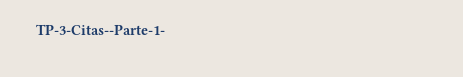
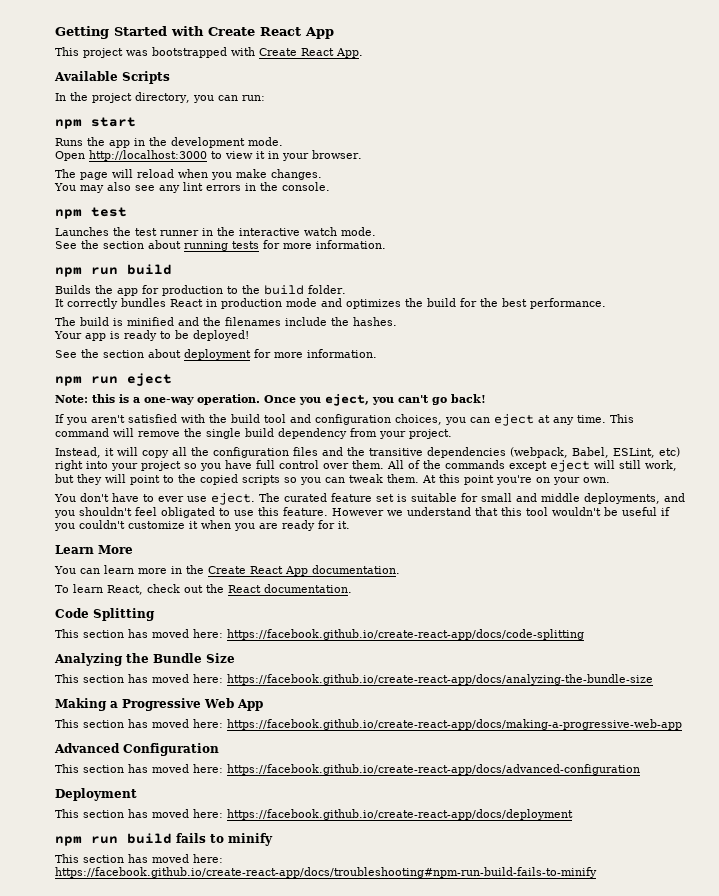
[36,24,165,35] TP-3-Citas--Parte-1- -> [55,26,334,39] [55,47,363,58] [54,71,170,84] [55,92,265,103] [55,117,136,129] [55,137,283,148] [55,150,362,161] [55,169,322,180] [54,182,330,193] [55,207,127,219] [55,227,376,236] [55,240,386,251] [55,264,172,277] [55,285,346,296] [55,298,606,309] [55,317,397,326] [54,330,249,341] [55,349,377,360] [55,373,172,386] [55,394,486,406] [55,414,634,426] [55,428,452,439] [55,447,680,458] [55,460,677,472] [55,474,610,485] [54,493,685,505] [54,507,670,518] [54,520,350,531] [55,545,133,554] [54,565,400,576] [55,584,352,595] [55,608,155,621] [55,629,584,640] [54,653,235,666] [55,674,653,685] [55,698,263,711] [55,719,682,730] [54,743,219,756] [55,764,640,775] [55,788,137,801] [55,809,573,820] [55,833,273,846] [55,854,223,863] [55,867,597,878] Getting Started with Create React App // This project was bootstrapped with Create React App. // Available Scripts // In the project directory, you can run: // npm start // Runs the app in the development mode. // Open http://localhost:3000 to view it in your browser. // The page will reload when you make changes. // You may also see any lint errors in the console. // npm test // Launches the test runner in the interactive watch mode. // See the section about running tests for more information. // npm run build // Builds the app for production to the build folder. // It correctly bundles React in production mode and optimizes the build for the best performance. // The build is minified and the filenames include the hashes. // Your app is ready to be deployed! // See the section about deployment for more information. // npm run eject // Note: this is a one-way operation. Once you eject, you can't go back! // If you aren't satisfied with the build tool and configuration choices, you can eject at any time. This command will remove the single build dependency from your project. // Instead, it will copy all the configuration files and the transitive dependencies (webpack, Babel, ESLint, etc) right into your project so you have full control over them. All of the commands except eject will still work, but they will point to the copied scripts so you can tweak them. At this point you're on your own. // You don't have to ever use eject. The curated feature set is suitable for small and middle deployments, and you shouldn't feel obligated to use this feature. However we understand that this tool wouldn't be useful if you couldn't customize it when you are ready for it. // Learn More // You can learn more in the Create React App documentation. // To learn React, check out the React documentation. // Code Splitting // This section has moved here: https://facebook.github.io/create-react-app/docs/code-splitting // Analyzing the Bundle Size // This section has moved here: https://facebook.github.io/create-react-app/docs/analyzing-the-bundle-size // Making a Progressive Web App // This section has moved here: https://facebook.github.io/create-react-app/docs/making-a-progressive-web-app // Advanced Configuration // This section has moved here: https://facebook.github.io/create-react-app/docs/advanced-configuration // Deployment // This section has moved here: https://facebook.github.io/create-react-app/docs/deployment // npm run build fails to minify // This section has moved here: https://facebook.github.io/create-react-app/docs/troubleshooting#npm-run-build-fails-to-minify

